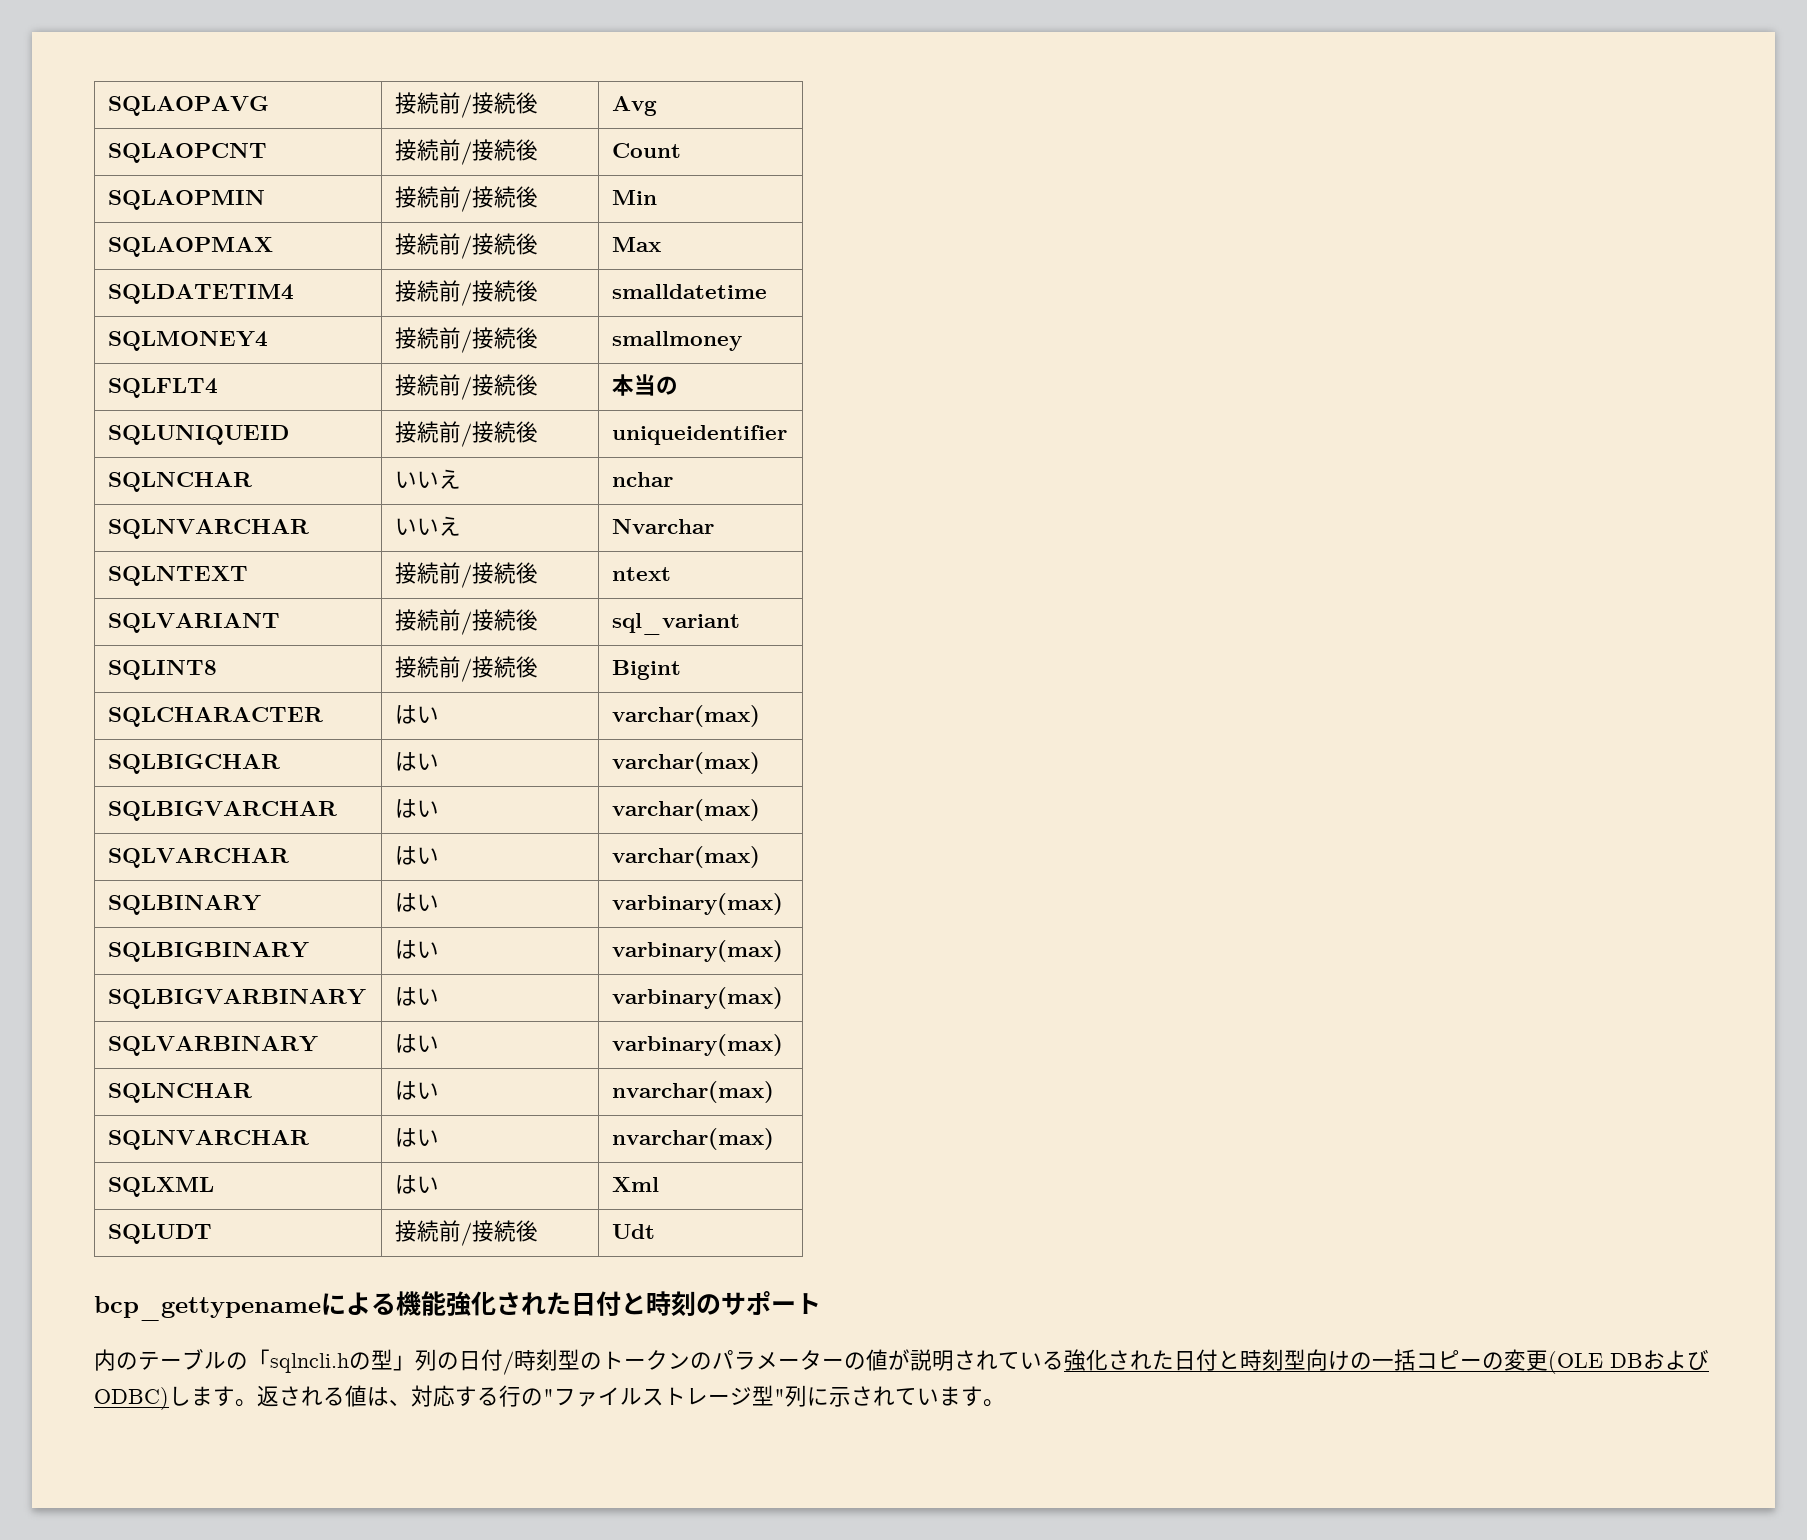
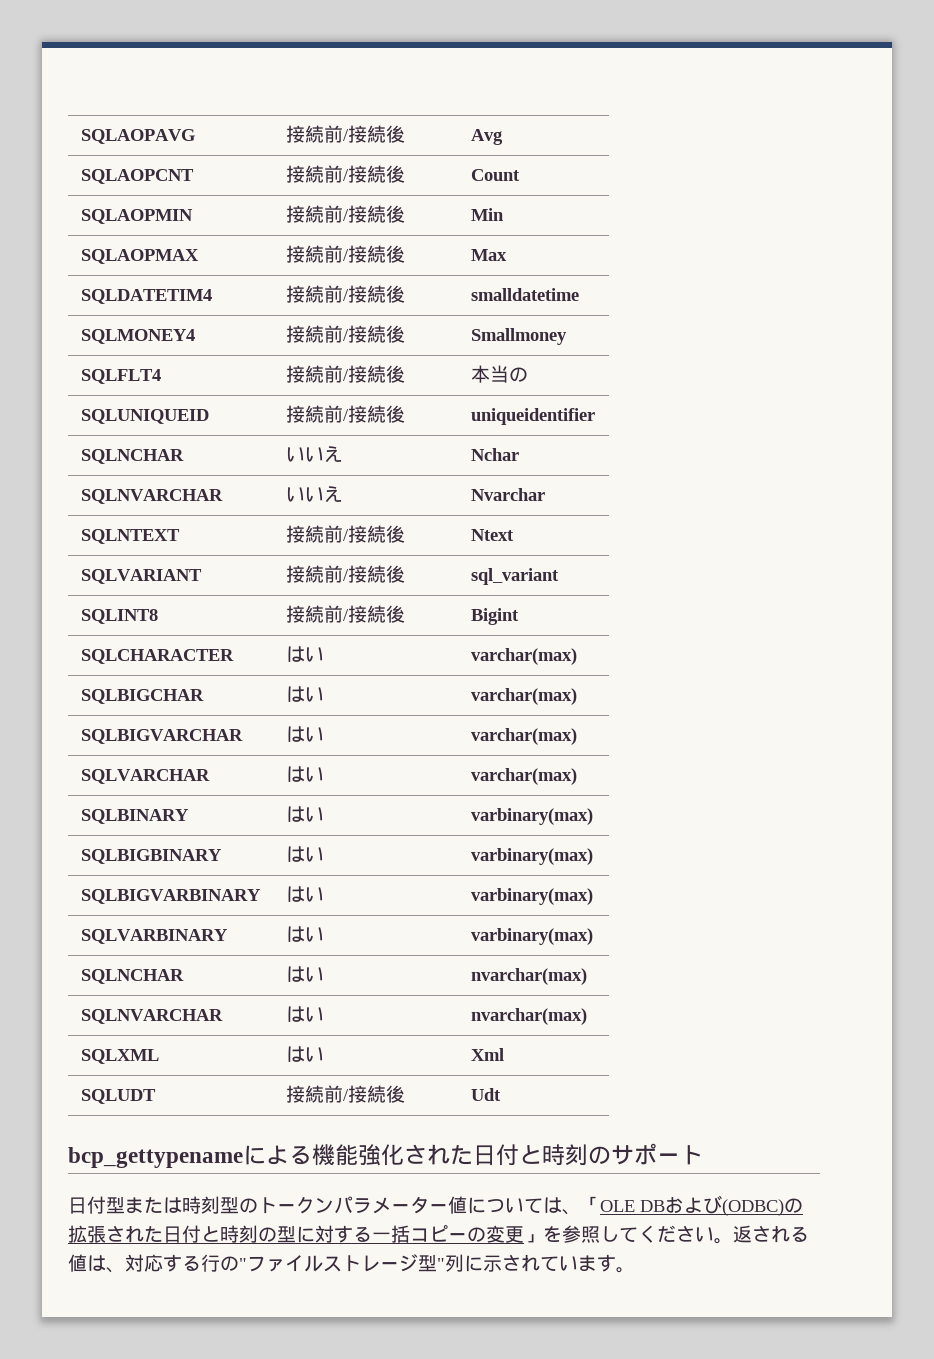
[612,331,743,351] smallmoney -> [470,328,567,345] Smallmoney
[612,472,674,487] nchar -> [470,448,519,461] Nchar
[612,567,672,581] ntext -> [470,529,514,541] Ntext
[94,1349,514,1375] 内のテーブルの「sqlncli.hの型」列の日付/ -> [68,1196,182,1214] 日付型または
[690,1352,712,1370] の -> (334, 1205) none
[844,1349,1372,1371] の値が説明されている強化された日付と時刻型向けの -> [448,1195,803,1216] [68,1225,372,1243] 値については、「OLE DBおよび(ODBC)の拡張された日付と時刻の型に対する
[1548,1349,1709,1374] [94,1386,235,1410] (OLE DBおよびODBC)します -> [524,1225,714,1243] 」を参照してください

